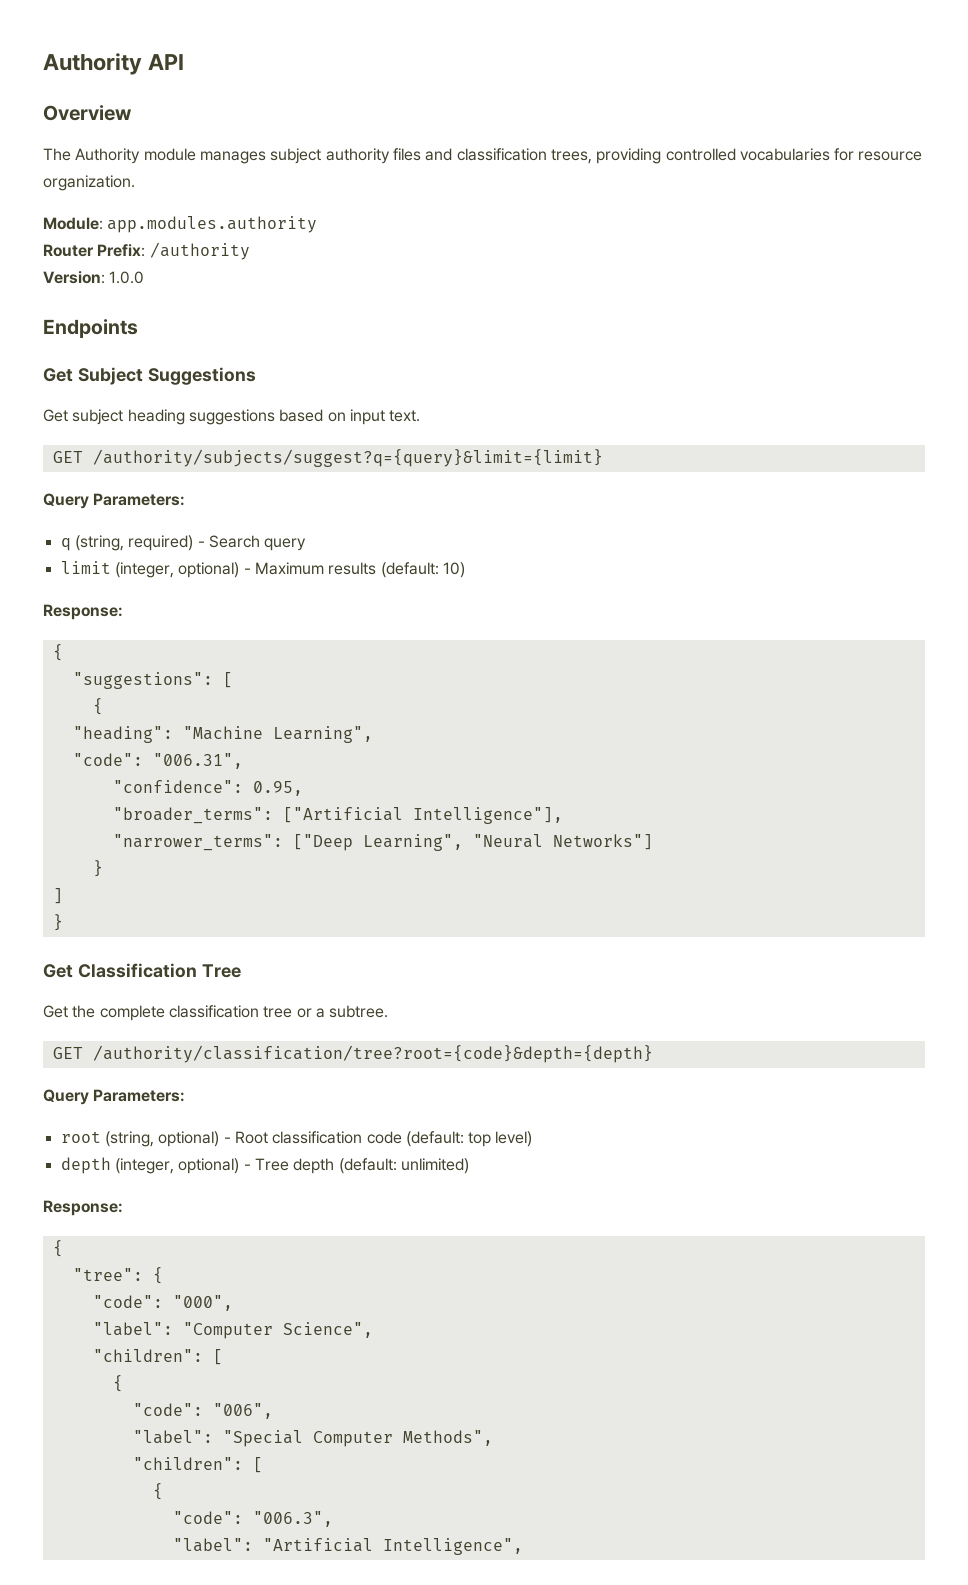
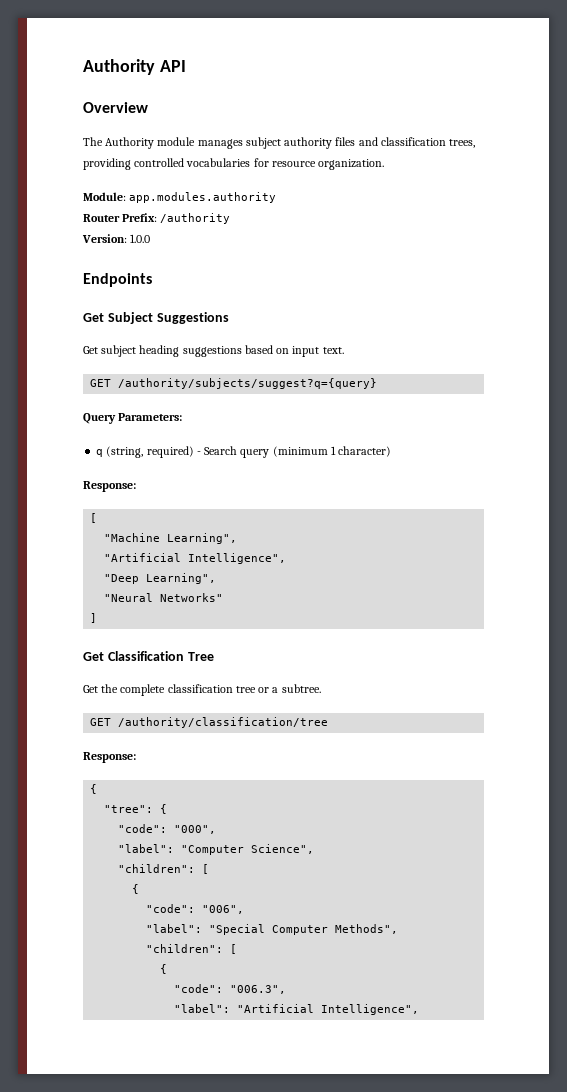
[92,449,603,467] /authority/subjects/suggest?q={query}&limit={limit} -> [118,378,378,389] /authority/subjects/suggest?q={query}
[60,561,465,578] [43,604,123,620] [52,644,63,661] [72,672,233,689] [92,698,103,715] [72,726,173,743] // limit (integer, optional) - Maximum results (default: 10) // Response: // { // "suggestions": [ // { // "heading": -> [272,446,392,457] [83,481,136,492] [90,513,98,523] (minimum 1 character) // Response: // [ //
[72,753,243,769] [112,780,303,796] [112,807,563,824] [112,834,653,851] [92,860,103,877] "code": "006.31", // "confidence": 0.95, // "broader_terms": ["Artificial Intelligence"], // "narrower_terms": ["Deep Learning", "Neural Networks"] // } -> [104,553,287,564] [104,573,217,584] [104,593,224,602] "Artificial Intelligence", // "Deep Learning", // "Neural Networks"
[52,914,63,931] // } -> (98, 618) none
[92,1045,653,1063] [43,1089,186,1105] [60,1131,533,1147] [60,1157,469,1174] /authority/classification/tree?root={code}&depth={depth} // Query Parameters: // root (string, optional) - Root classification code (default: top level) // depth (integer, optional) - Tree depth (default: unlimited) -> [118,717,329,728] /authority/classification/tree

